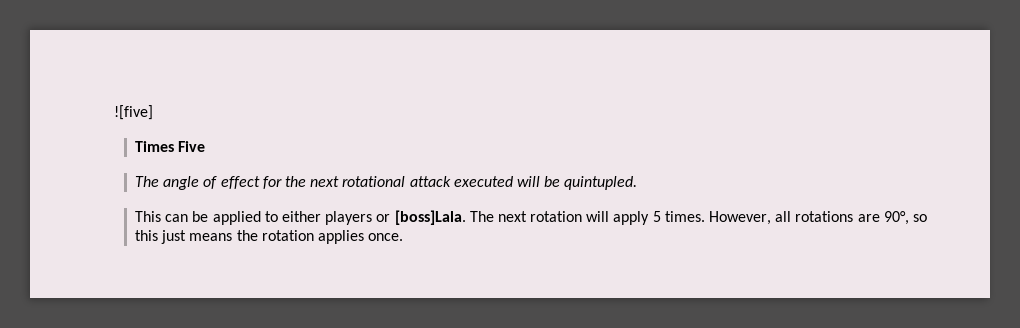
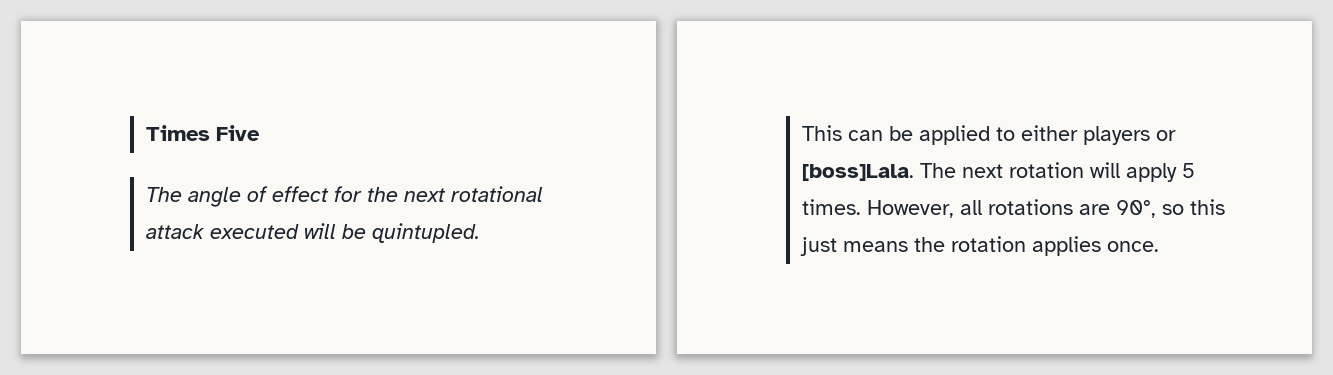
[114,105,153,120] ![five] // -> (145, 133) none

